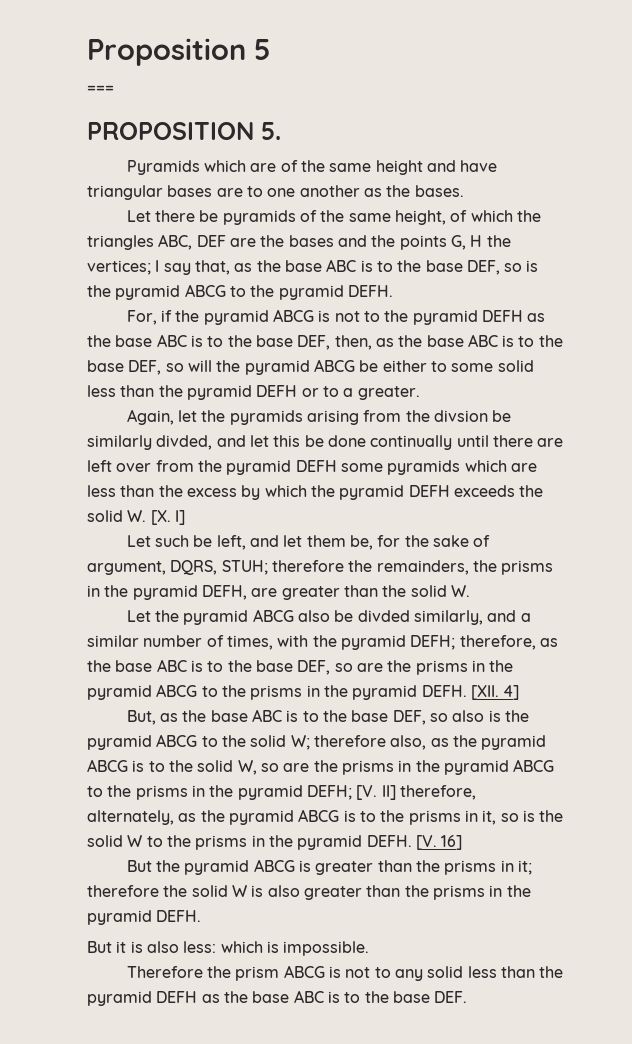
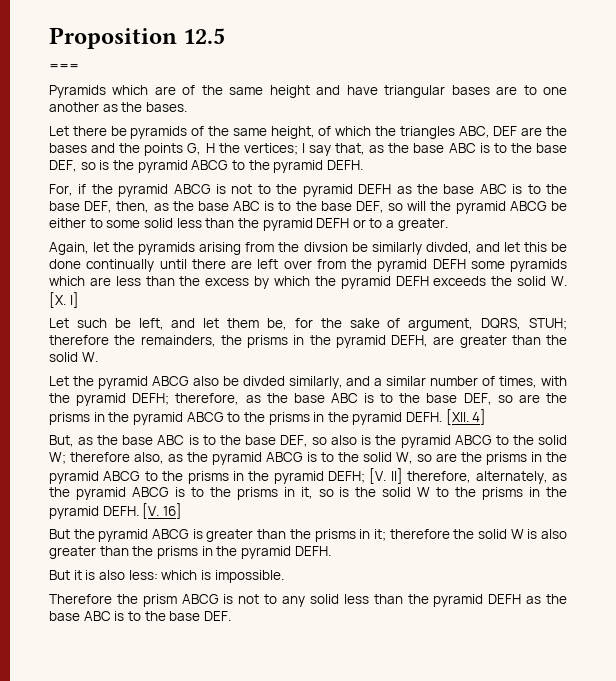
[254,39,271,60] 5 -> [183,28,226,44] 12.5
[87,122,281,140] // PROPOSITION 5. -> (79, 67) none

